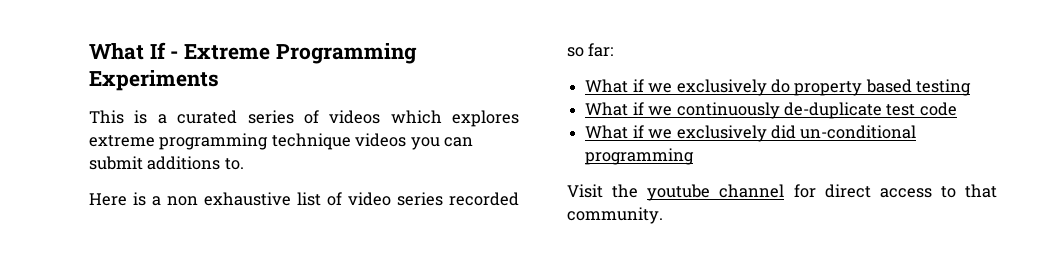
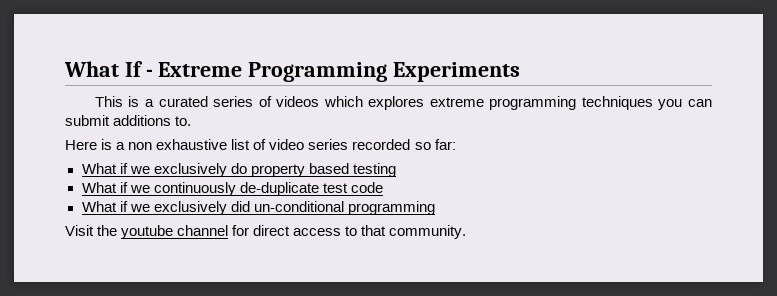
[271,133,407,150] technique videos -> [581,96,653,110] techniques

